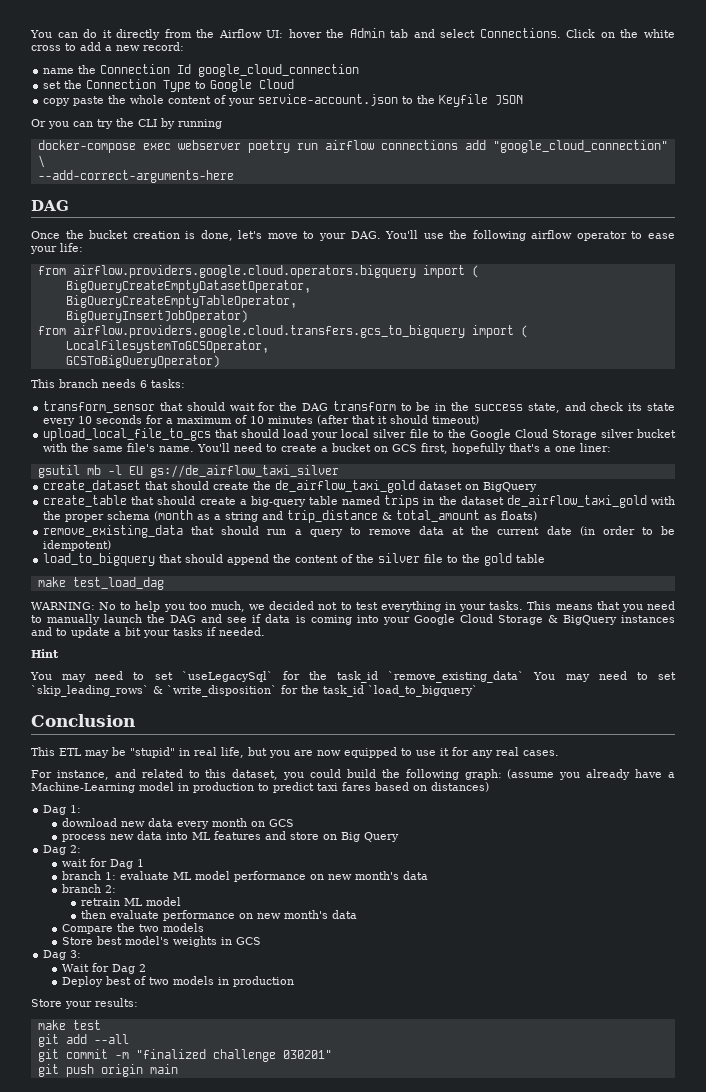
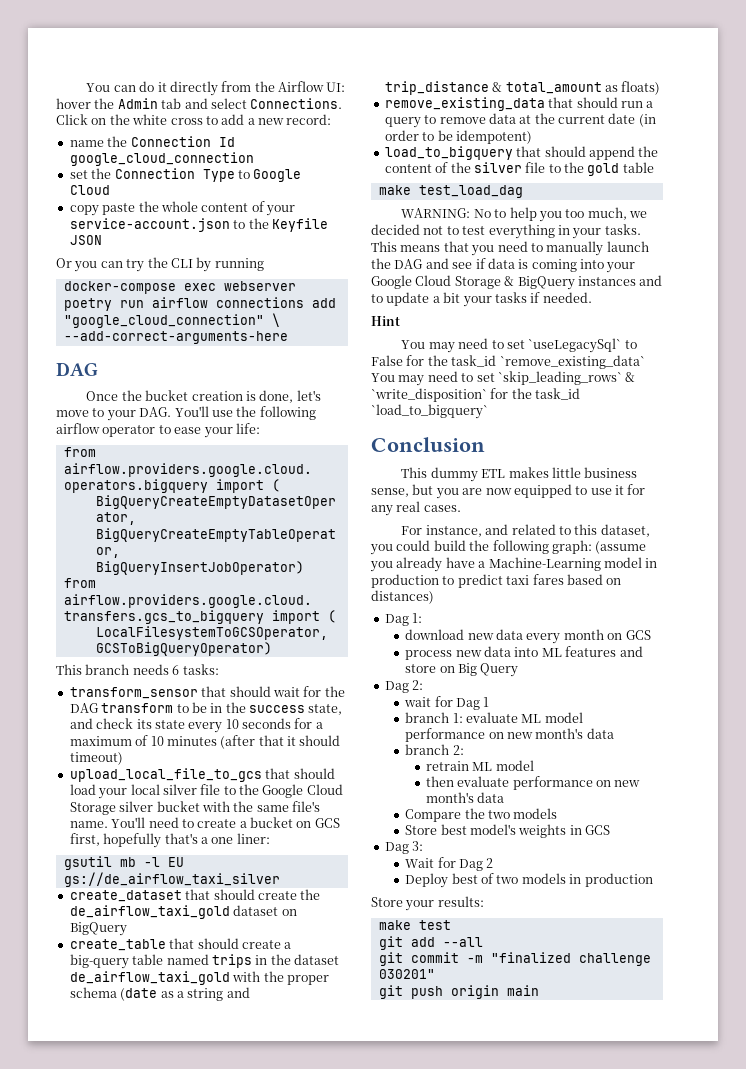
[154,510,194,521] (month -> [120,988,158,1001] (date
(273, 676) none -> [624,340,637,349] [371,355,403,366] to False
[59,747,244,758] ETL may be "stupid" in real life, -> [430,467,638,482] [371,488,409,497] dummy ETL makes little business sense,

